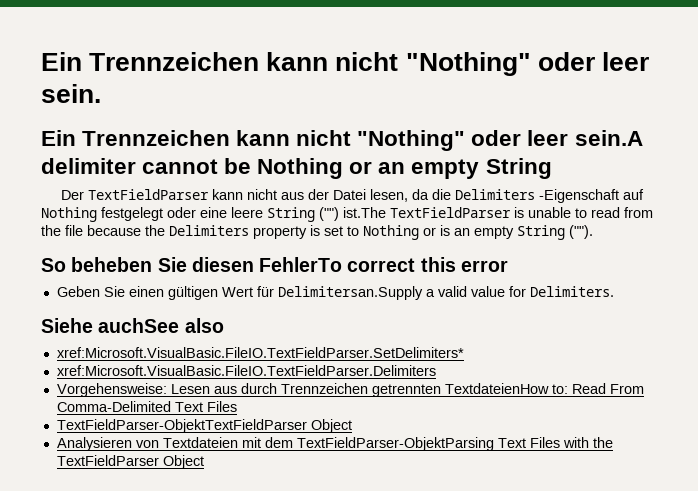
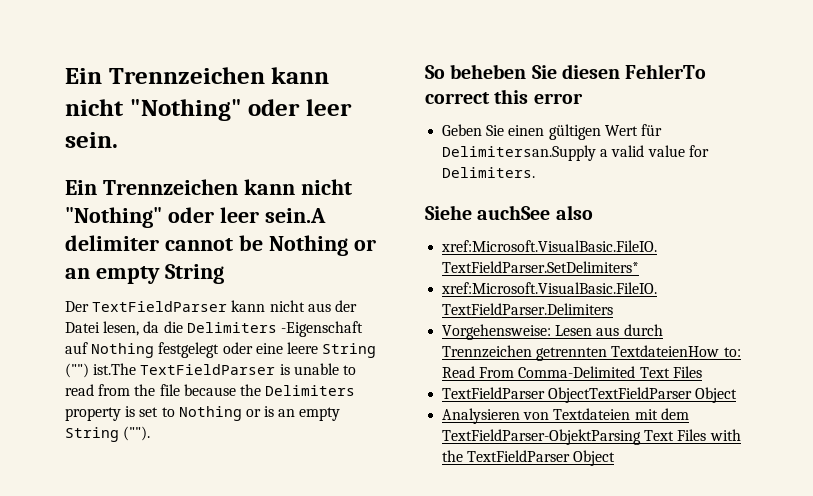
[56,419,307,433] TextFieldParser-ObjektTextFieldParser -> [442,387,693,403] TextFieldParser ObjectTextFieldParser

